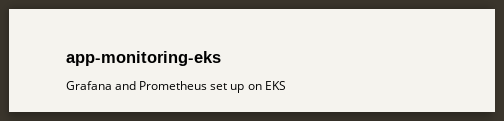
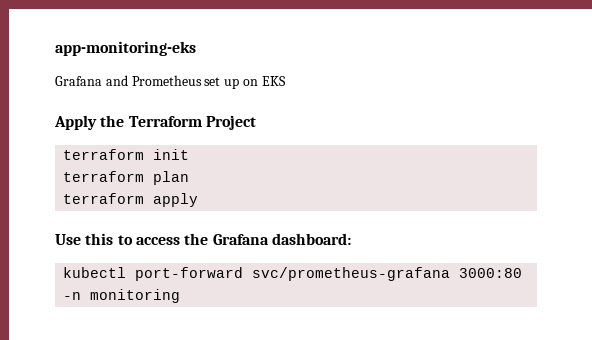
(286, 85) none -> [54,115,256,130] [63,149,190,160] [63,171,190,185] [63,193,199,207] [55,233,351,245] [63,267,523,281] [63,289,181,303] // Apply the Terraform Project // terraform init // terraform plan // terraform apply // Use this to access the Grafana dashboard: // kubectl port-forward svc/prometheus-grafana 3000:80 -n monitoring

